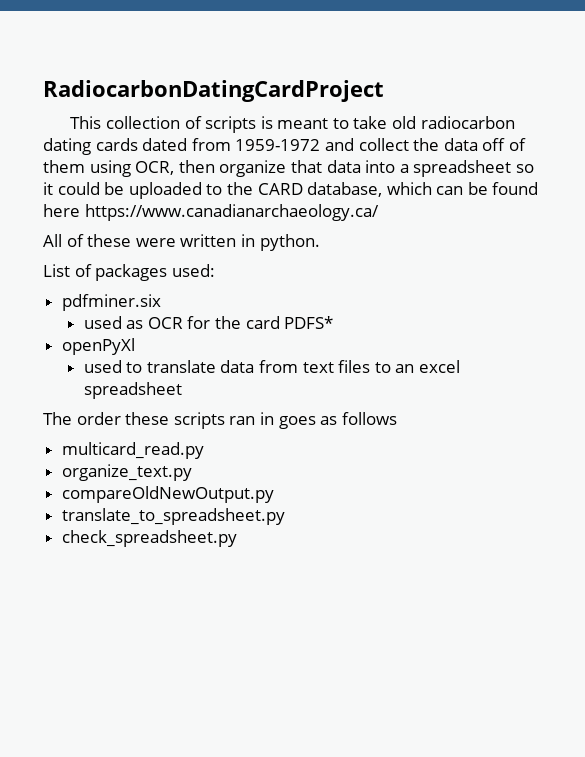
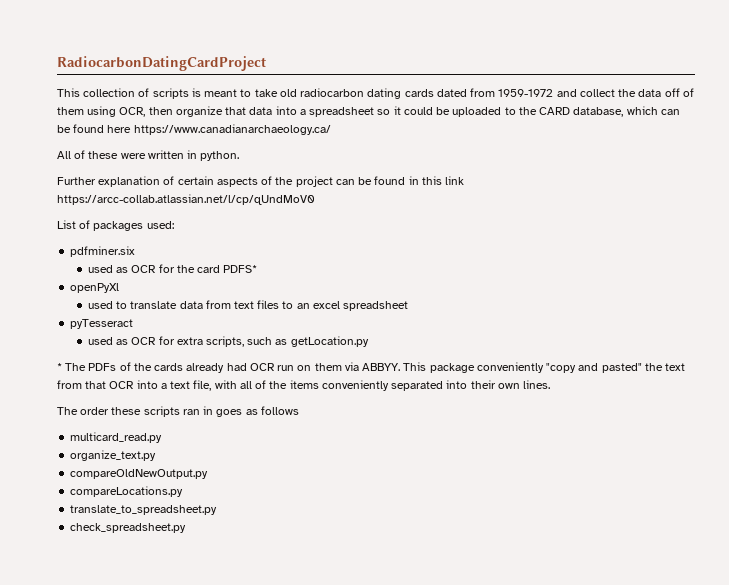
(320, 242) none -> [57,176,465,187] [57,194,315,205] // Further explanation of certain aspects of the project can be found in this link https://arcc-collab.atlassian.net/l/cp/qUndMoV0
(182, 390) none -> [70,319,134,329] [87,336,369,347] [57,362,686,373] [57,380,551,391] // pyTesseract // used as OCR for extra scripts, such as getLocation.py // * The PDFs of the cards already had OCR run on them via ABBYY. This package conveniently "copy and pasted" the text from that OCR into a text file, with all of the items conveniently separated into their own lines.
(274, 494) none -> [70,486,184,497] // compareLocations.py

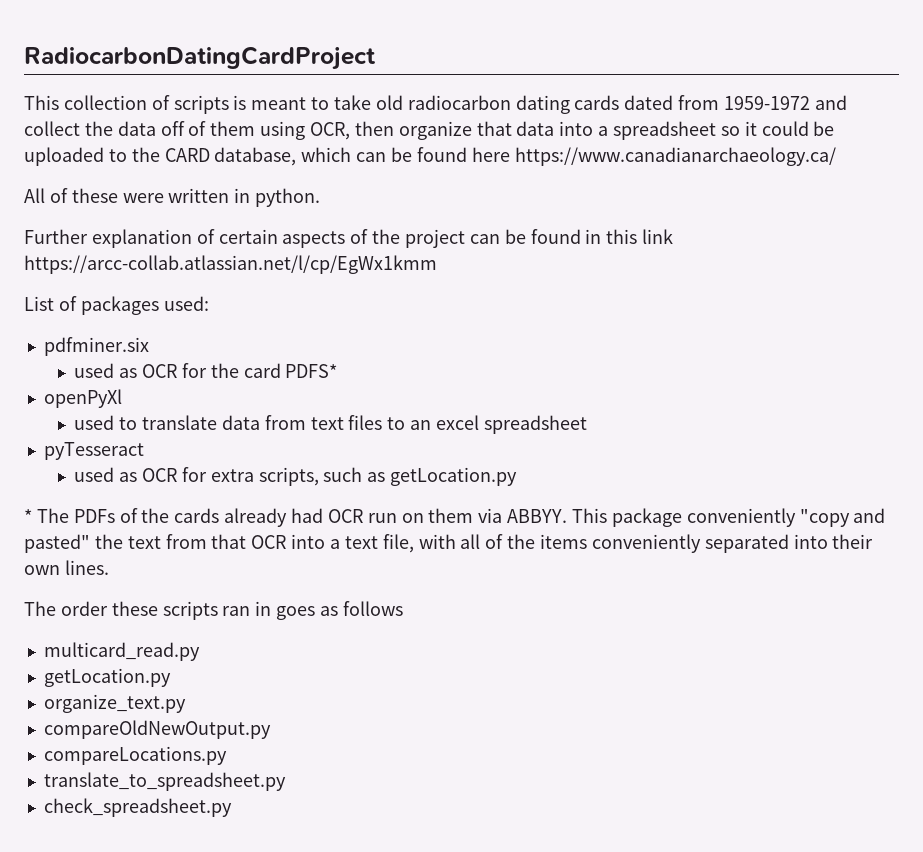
[57,194,315,205] https://arcc-collab.atlassian.net/l/cp/qUndMoV0 -> [24,255,437,274] https://arcc-collab.atlassian.net/l/cp/EgWx1kmm
(163, 437) none -> [43,668,171,687] // getLocation.py

